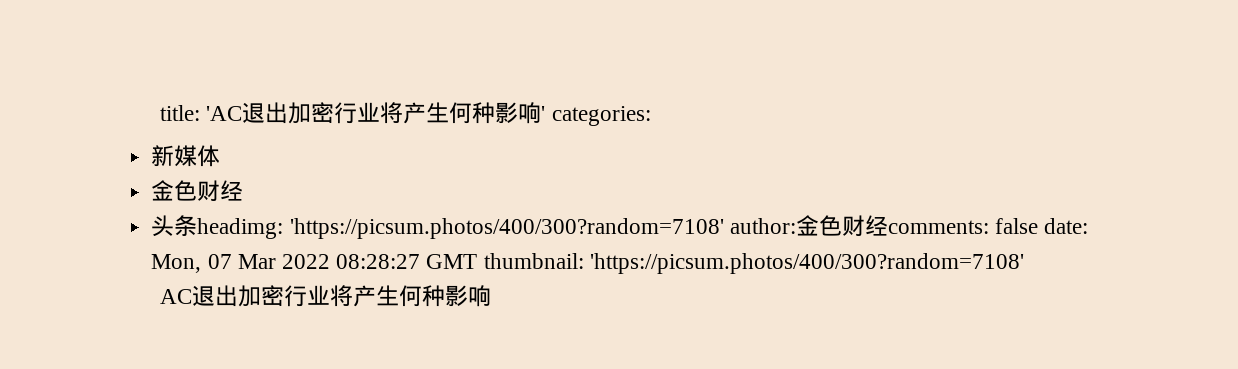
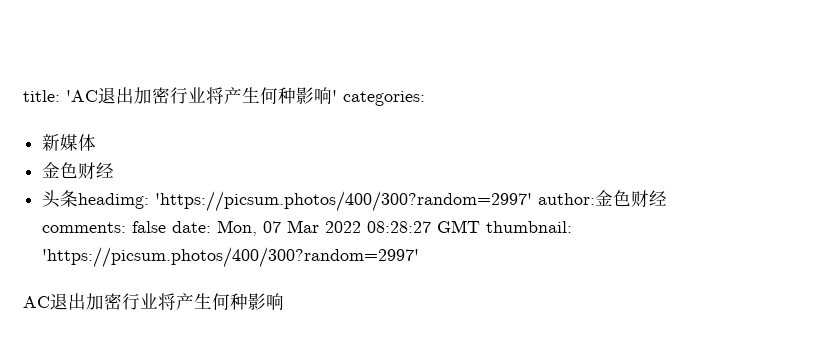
[289,218,724,239] 'https://picsum.photos/400/300?random=7108' -> [155,191,533,212] 'https://picsum.photos/400/300?random=2997'
[589,253,1024,274] 'https://picsum.photos/400/300?random=7108' -> [42,247,420,268] 'https://picsum.photos/400/300?random=2997'

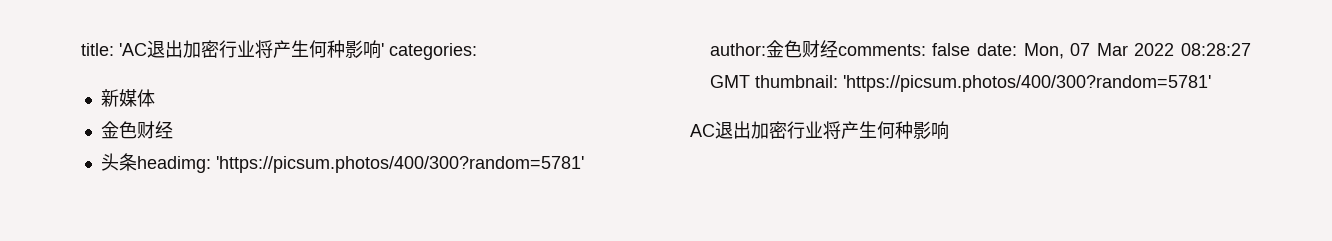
[155,191,533,212] 'https://picsum.photos/400/300?random=2997' -> [215,156,584,173] 'https://picsum.photos/400/300?random=5781'
[42,247,420,268] 'https://picsum.photos/400/300?random=2997' -> [842,75,1211,92] 'https://picsum.photos/400/300?random=5781'

